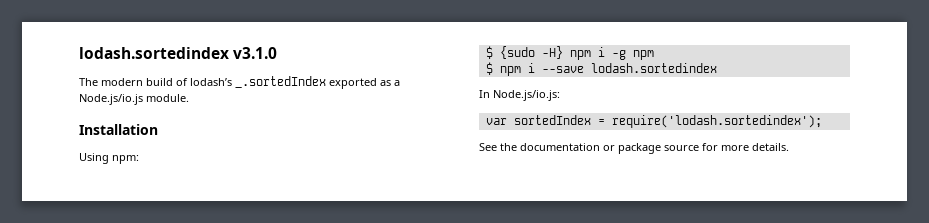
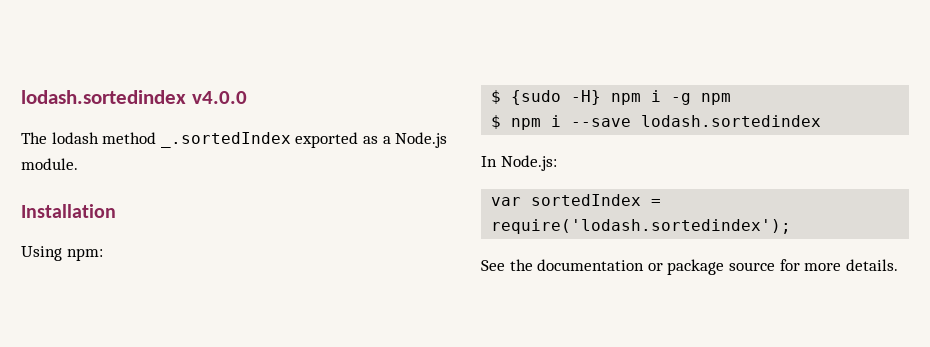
[79,47,278,59] lodash.sortedindex v3.1.0 -> [21,90,247,104] lodash.sortedindex v4.0.0
[101,78,232,86] modern build of lodash’s -> [51,132,157,144] lodash method
[79,94,143,105] Node.js/io.js -> [395,132,448,148] Node.js
[493,90,560,101] Node.js/io.js: -> [500,155,557,171] Node.js:

